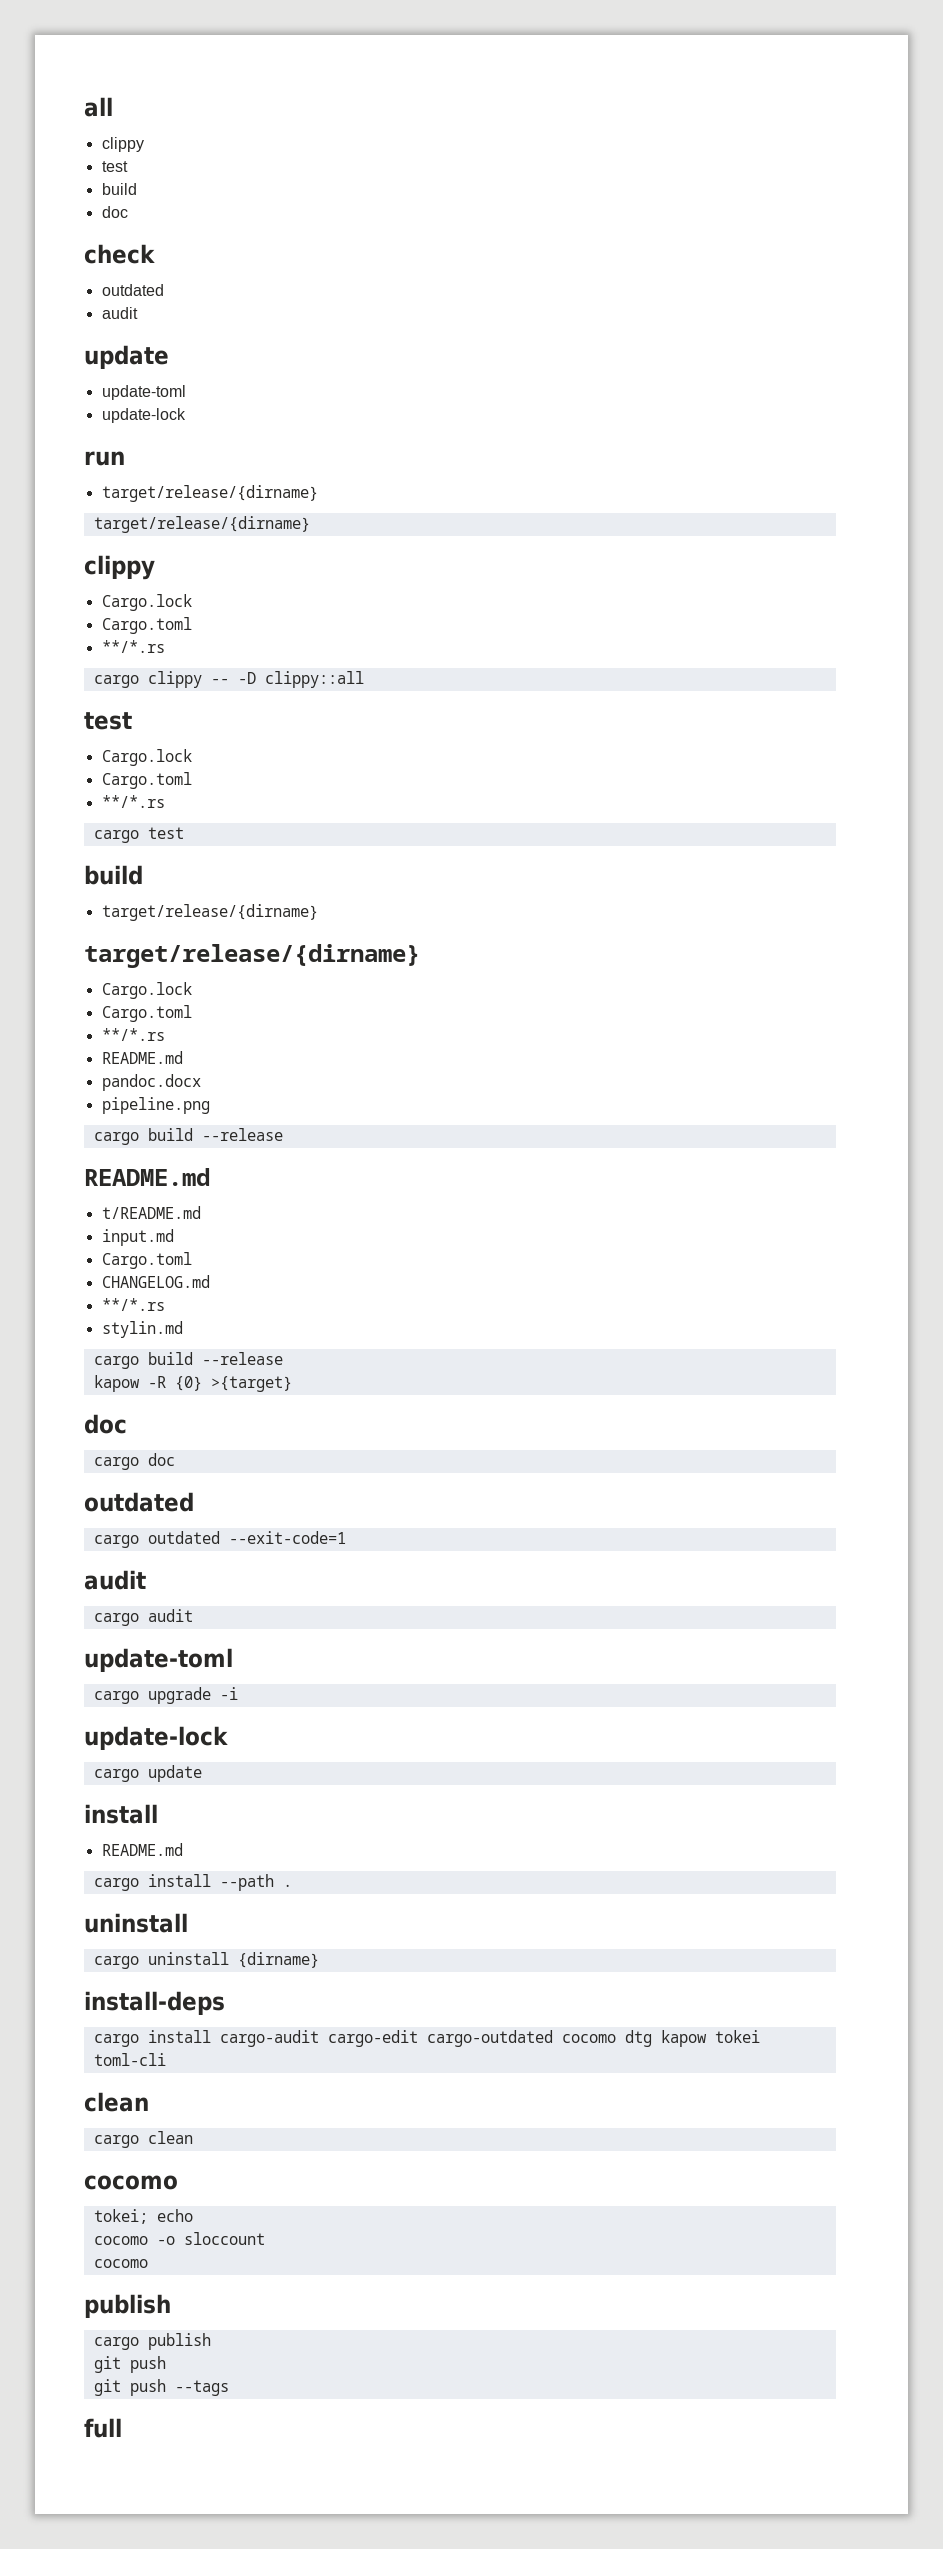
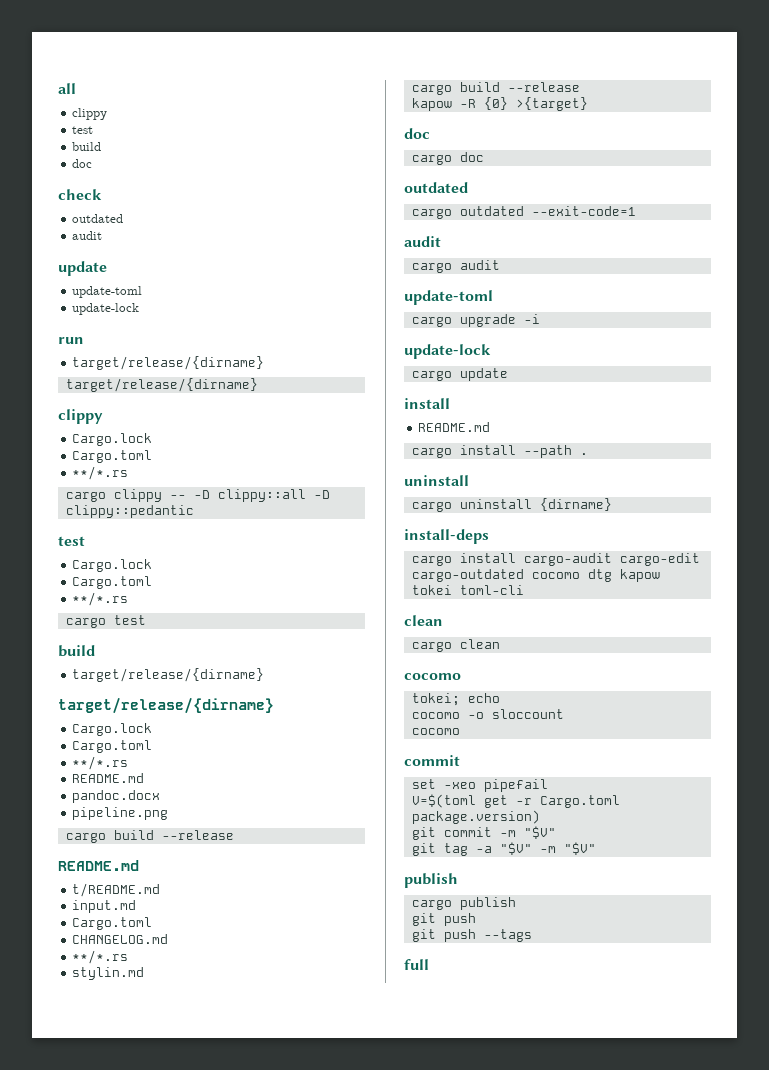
(364, 679) none -> [313,490,330,499] [65,505,194,518] -D clippy::pedantic
(148, 2263) none -> [404,755,460,766] [411,779,548,792] [411,794,620,808] [411,810,540,824] [411,826,556,840] [411,842,596,856] // commit // set -xeo pipefail // V=$(toml get -r Cargo.toml package.version) // git commit -m "$V" // git tag -a "$V" -m "$V"

